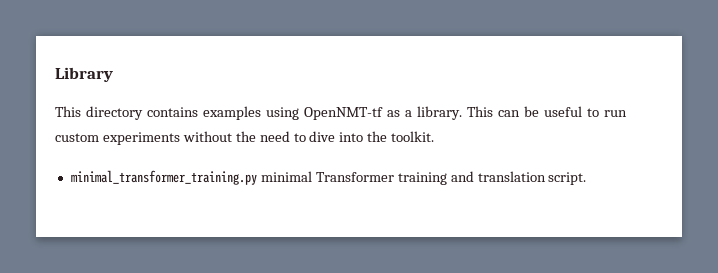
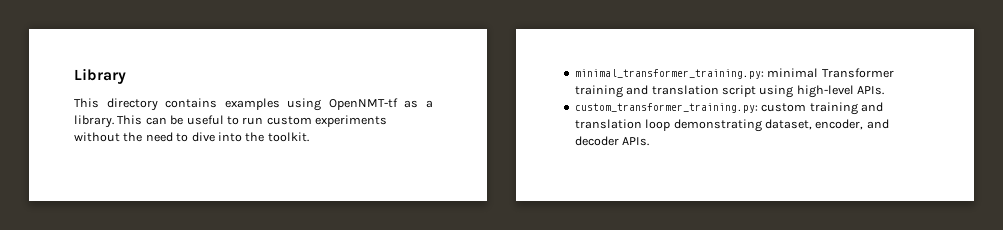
[70,170,257,185] minimal_transformer_training.py -> [574,69,764,79] minimal_transformer_training.py:
[548,172,587,185] script. -> [721,85,884,98] [574,102,883,115] [574,119,889,132] [574,136,650,146] script using high-level APIs. // custom_transformer_training.py: custom training and translation loop demonstrating dataset, encoder, and decoder APIs.

